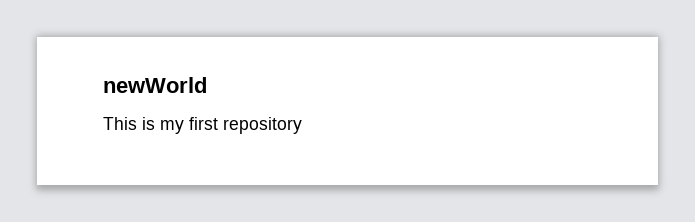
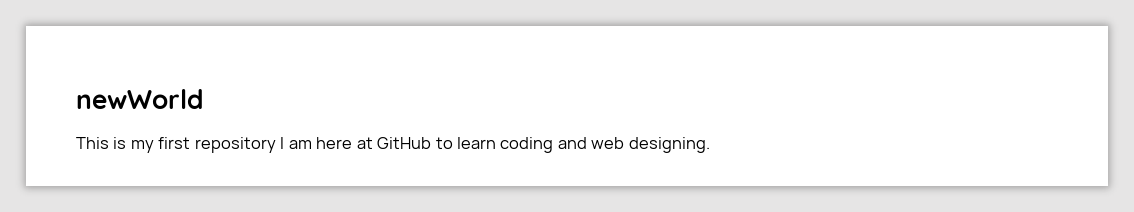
(302, 125) none -> [280,137,710,153] I am here at GitHub to learn coding and web designing.

